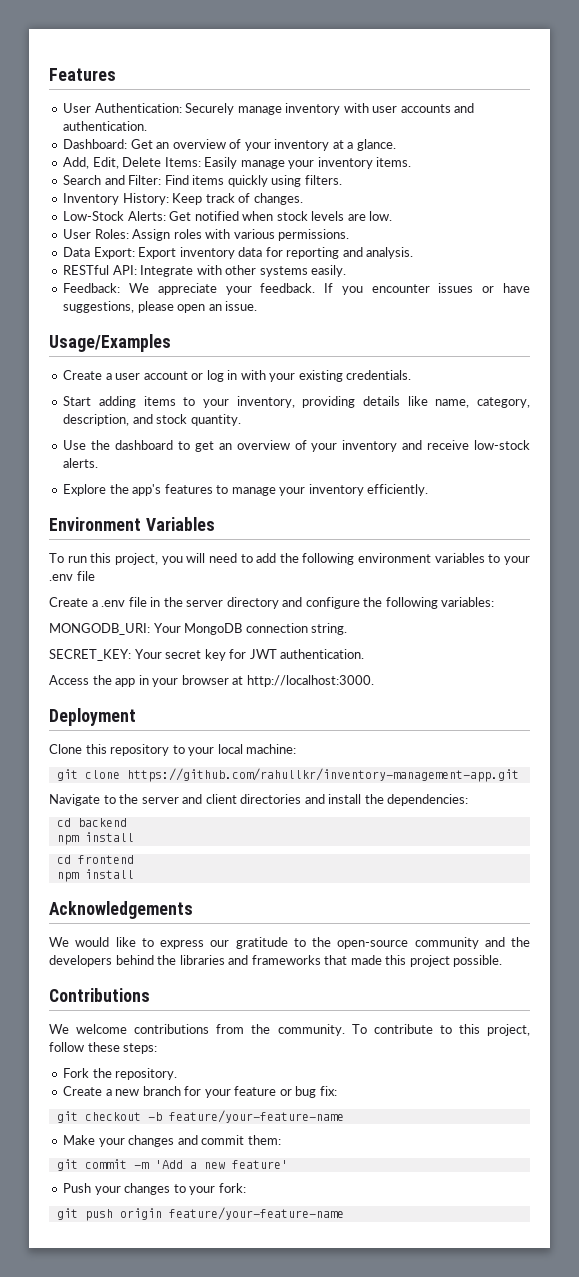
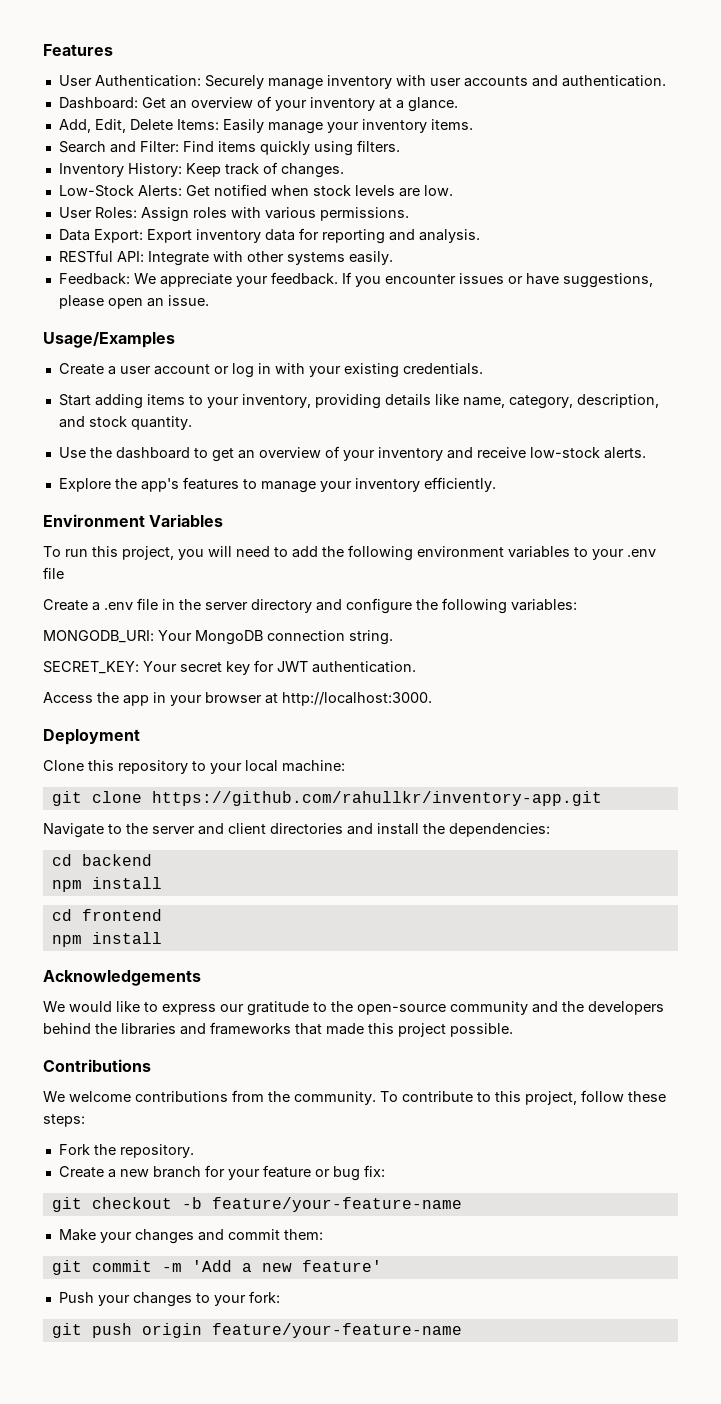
[126,768,519,782] https://github.com/rahullkr/inventory-management-app.git -> [151,791,602,806] https://github.com/rahullkr/inventory-app.git

